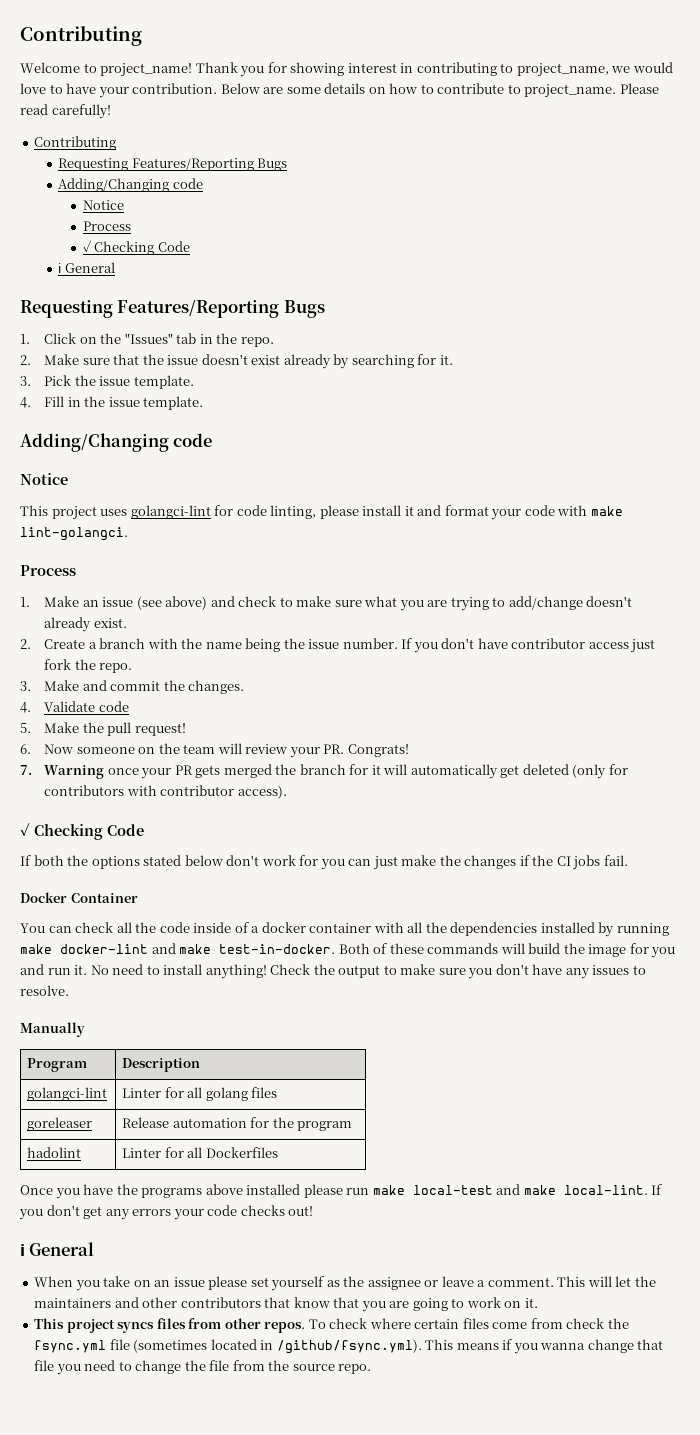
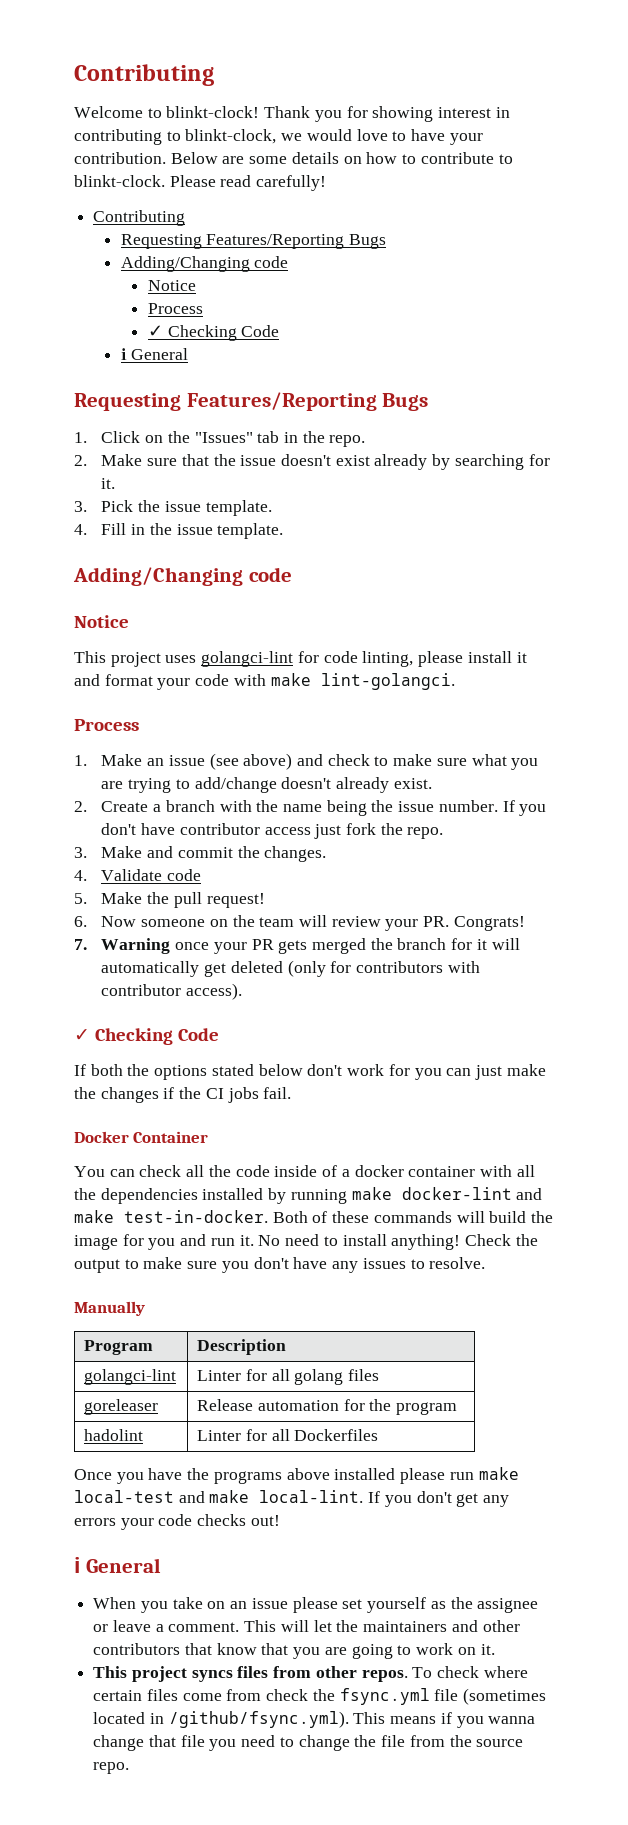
[100,63,193,77] project_name! -> [166,106,260,118] blinkt-clock!
[516,63,609,77] project_name, -> [185,129,277,144] blinkt-clock,
[524,84,617,98] project_name. -> [74,175,165,187] blinkt-clock.

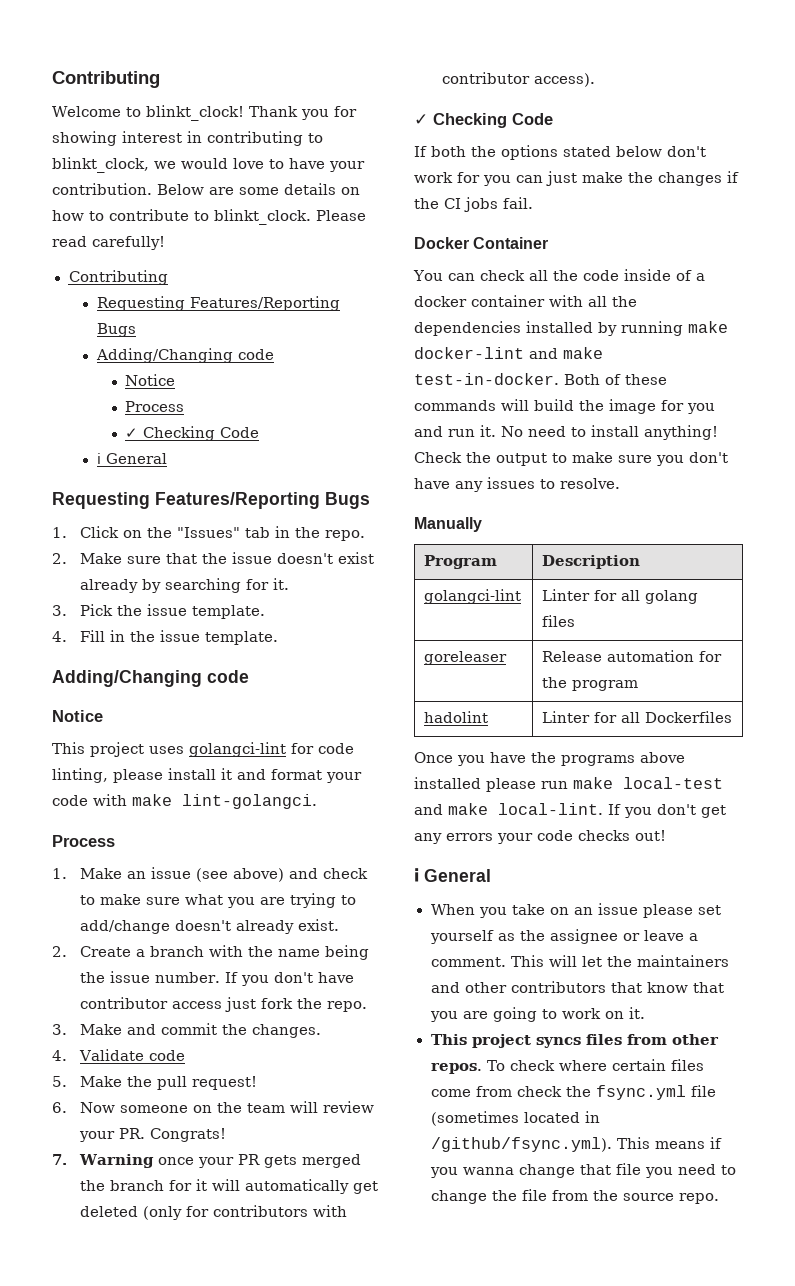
[166,106,260,118] blinkt-clock! -> [145,105,244,121] blinkt_clock!
[185,129,277,144] blinkt-clock, -> [52,157,149,173] blinkt_clock,
[74,175,165,187] blinkt-clock. -> [214,209,311,225] blinkt_clock.

